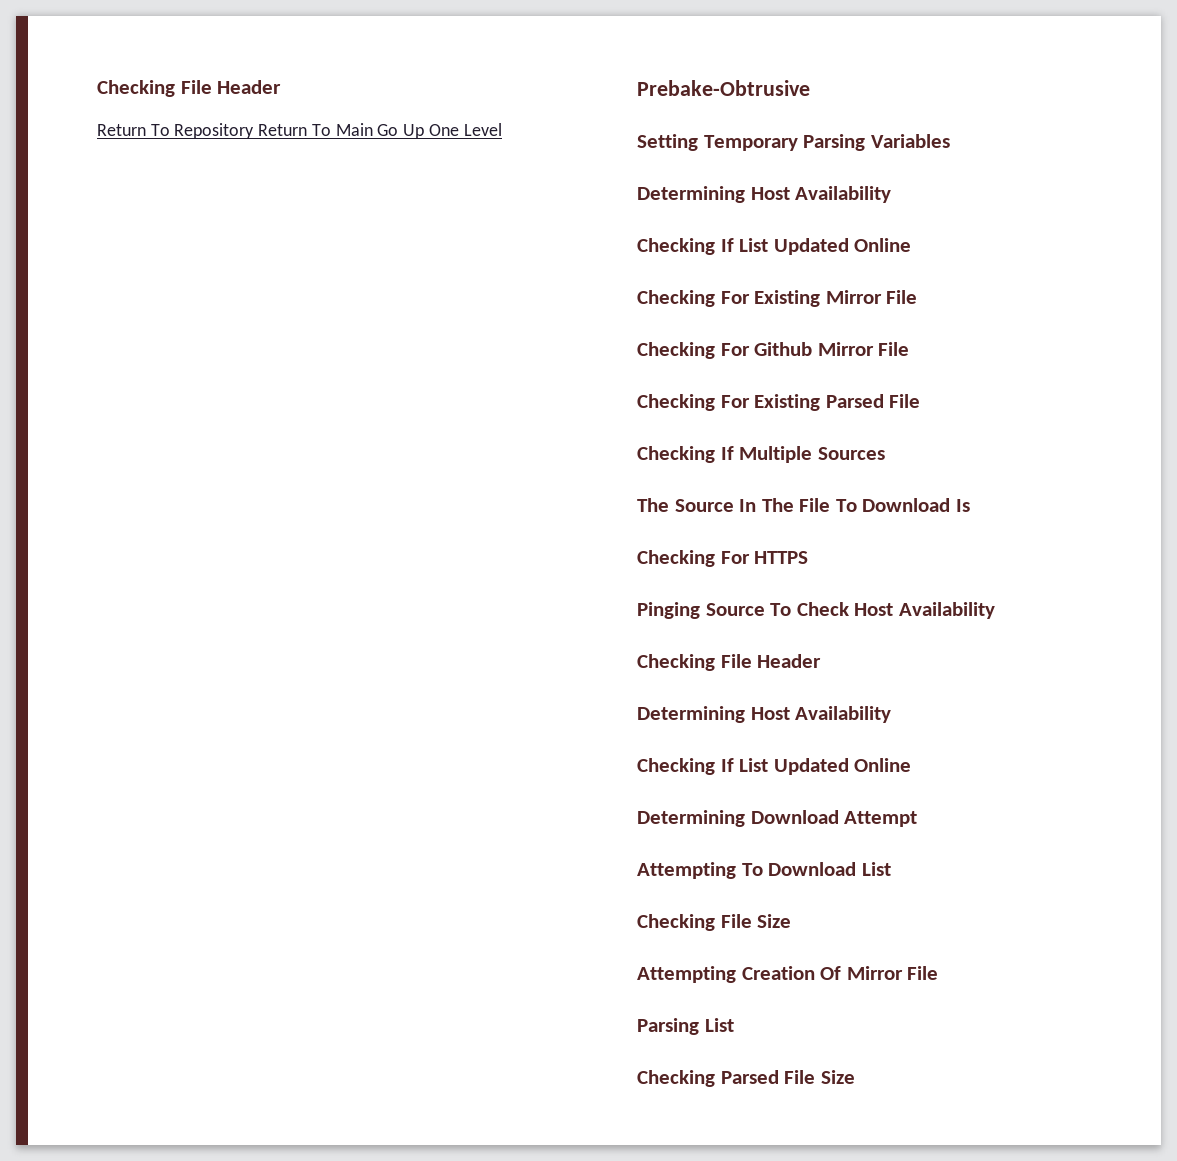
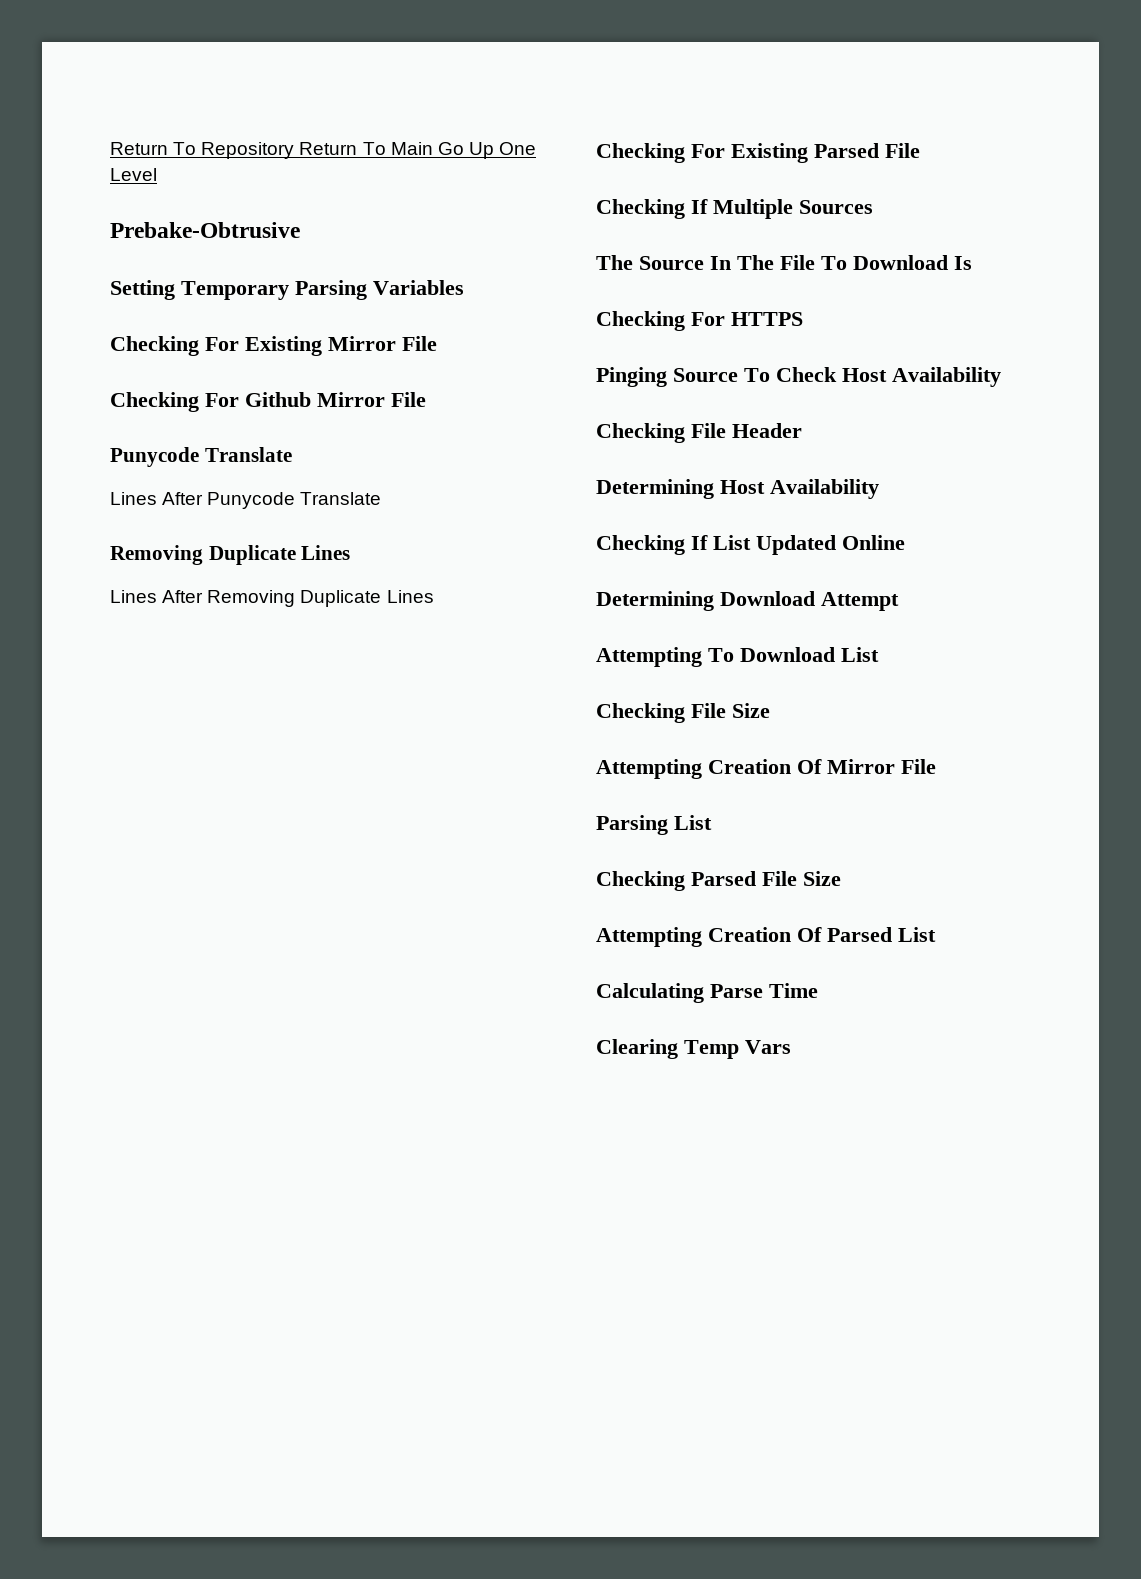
[97,80,282,97] Checking File Header // -> (110, 148) none
[637,186,892,203] [637,238,912,255] // Determining Host Availability // Checking If List Updated Online -> (464, 287) none
(910, 349) none -> [110,447,292,467] [110,492,382,509] [110,545,351,565] [110,590,434,607] // Punycode Translate // Lines After Punycode Translate // Removing Duplicate Lines // Lines After Removing Duplicate Lines
(855, 1077) none -> [596,927,936,947] [596,983,818,1003] [596,1039,791,1059] // Attempting Creation Of Parsed List // Calculating Parse Time // Clearing Temp Vars

